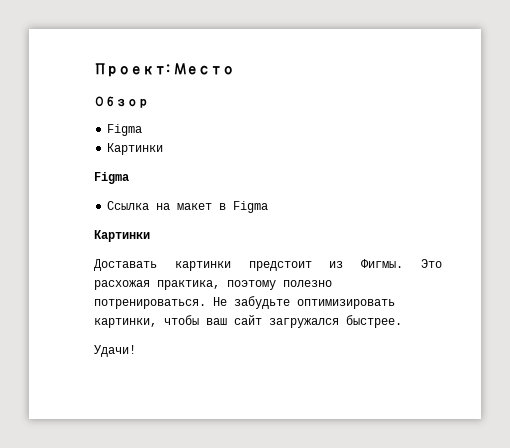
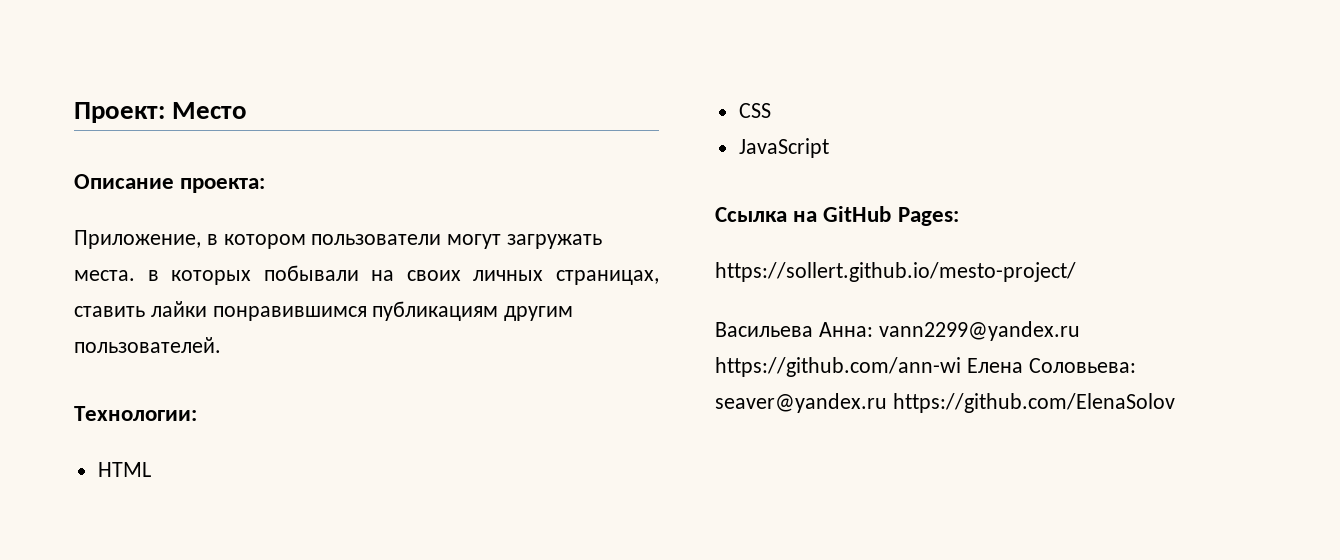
[94,96,149,108] [107,124,143,136] [107,143,164,155] [94,172,129,184] [107,201,269,213] [94,230,150,242] [94,259,443,271] [94,280,332,290] [94,296,395,309] [94,315,402,328] [94,345,136,357] Обзор // Figma // Картинки // Figma // Ссылка на макет в Figma // Картинки // Доставать картинки предстоит из Фигмы. Это расхожая практика, поэтому полезно потренироваться. Не забудьте оптимизировать картинки, чтобы ваш сайт загружался быстрее. // Удачи! -> [74,174,266,193] [74,230,603,249] [74,265,659,285] [74,301,574,321] [74,337,221,353] [74,406,197,421] [97,462,151,477] [738,103,771,118] [738,138,829,158] [715,206,959,226] [715,262,1076,282] [715,321,1080,341] [715,357,1136,377] [715,393,1175,413] Описание проекта: // Приложение, в котором пользователи могут загружать места. в которых побывали на своих личных страницах, ставить лайки понравившимся публикациям другим пользователей. // Технологии: // HTML // CSS // JavaScript // Ссылка на GitHub Pages: // https://sollert.github.io/mesto-project/ // Васильева Анна: vann2299@yandex.ru https://github.com/ann-wi Елена Соловьева: seaver@yandex.ru https://github.com/ElenaSolov

